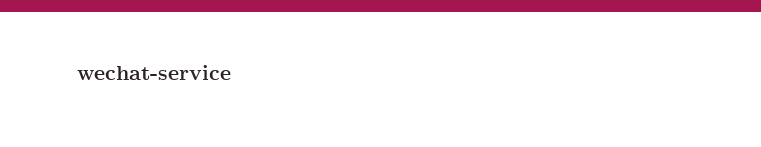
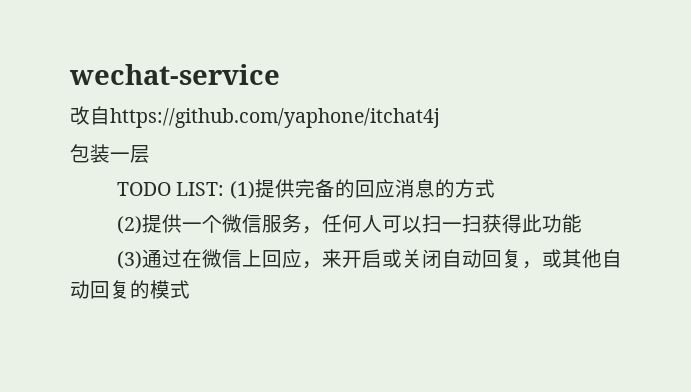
(231, 72) none -> [70,106,440,128] [70,144,150,163] [116,179,495,199] [116,214,582,234] [116,249,622,269] [70,280,190,299] // 改自https://github.com/yaphone/itchat4j // 包装一层 // TODO LIST: (1)提供完备的回应消息的方式 // (2)提供一个微信服务，任何人可以扫一扫获得此功能 // (3)通过在微信上回应，来开启或关闭自动回复，或其他自动回复的模式

